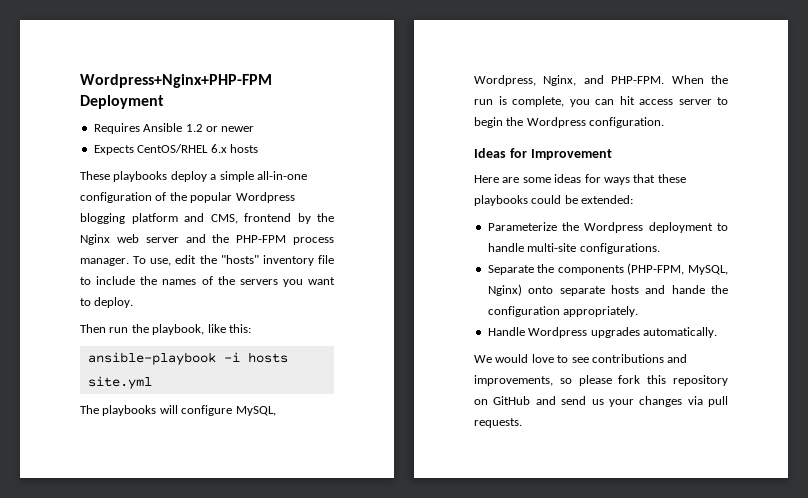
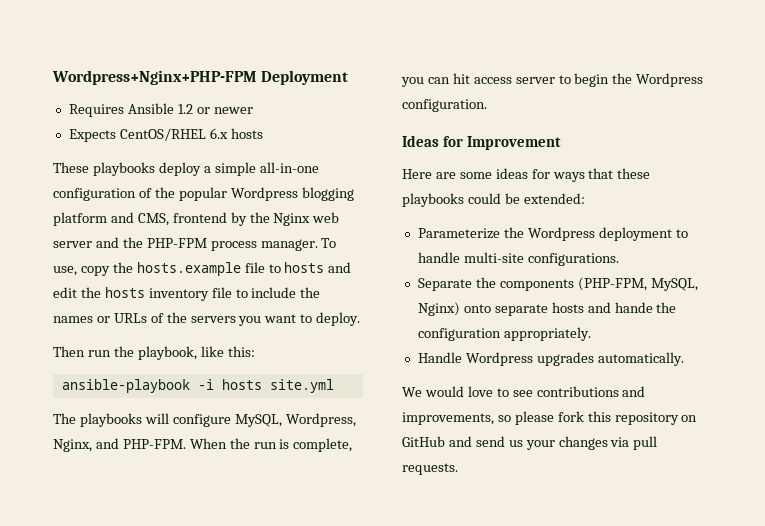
(172, 262) none -> [80,262,352,276] copy the hosts.example file to hosts and
[220,255,259,264] "hosts" -> [104,287,145,298] hosts
(197, 282) none -> [96,313,147,323] or URLs

